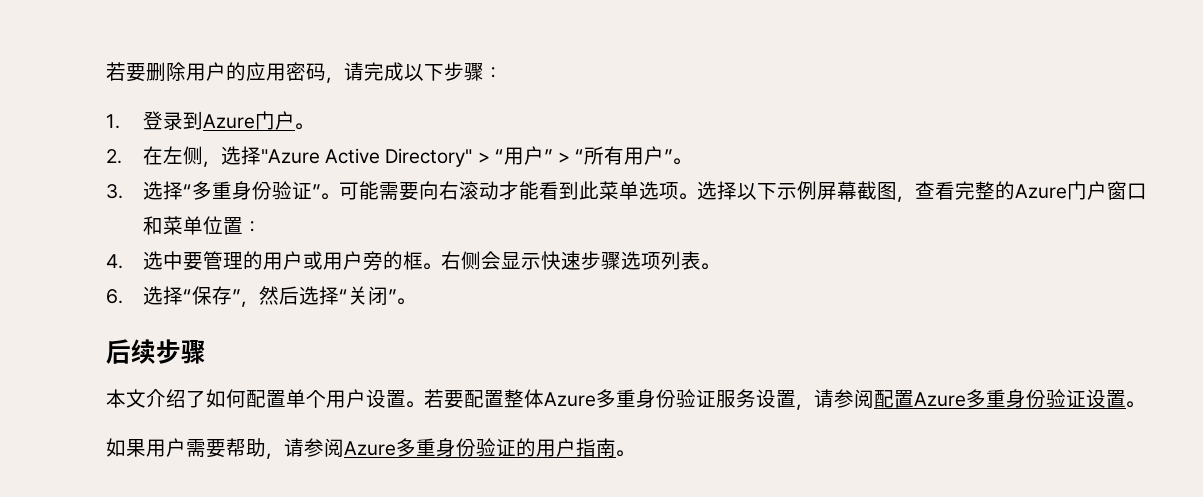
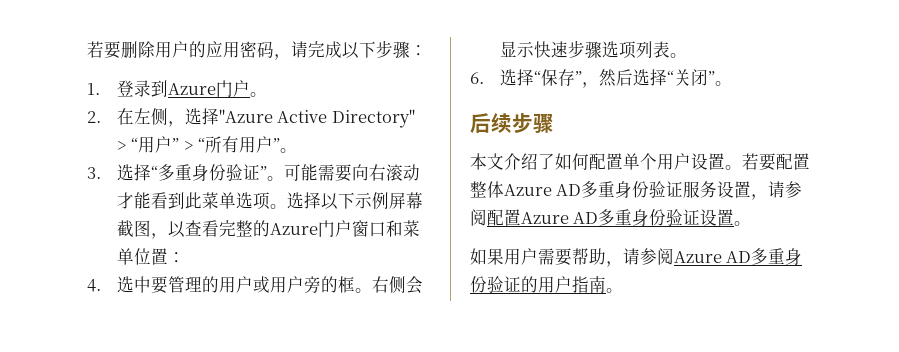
(915, 199) none -> [167,221,185,238] 以
(596, 399) none -> [556,184,582,196] AD
(966, 399) none -> [573,212,599,224] AD
(396, 448) none -> [726,251,752,263] AD

